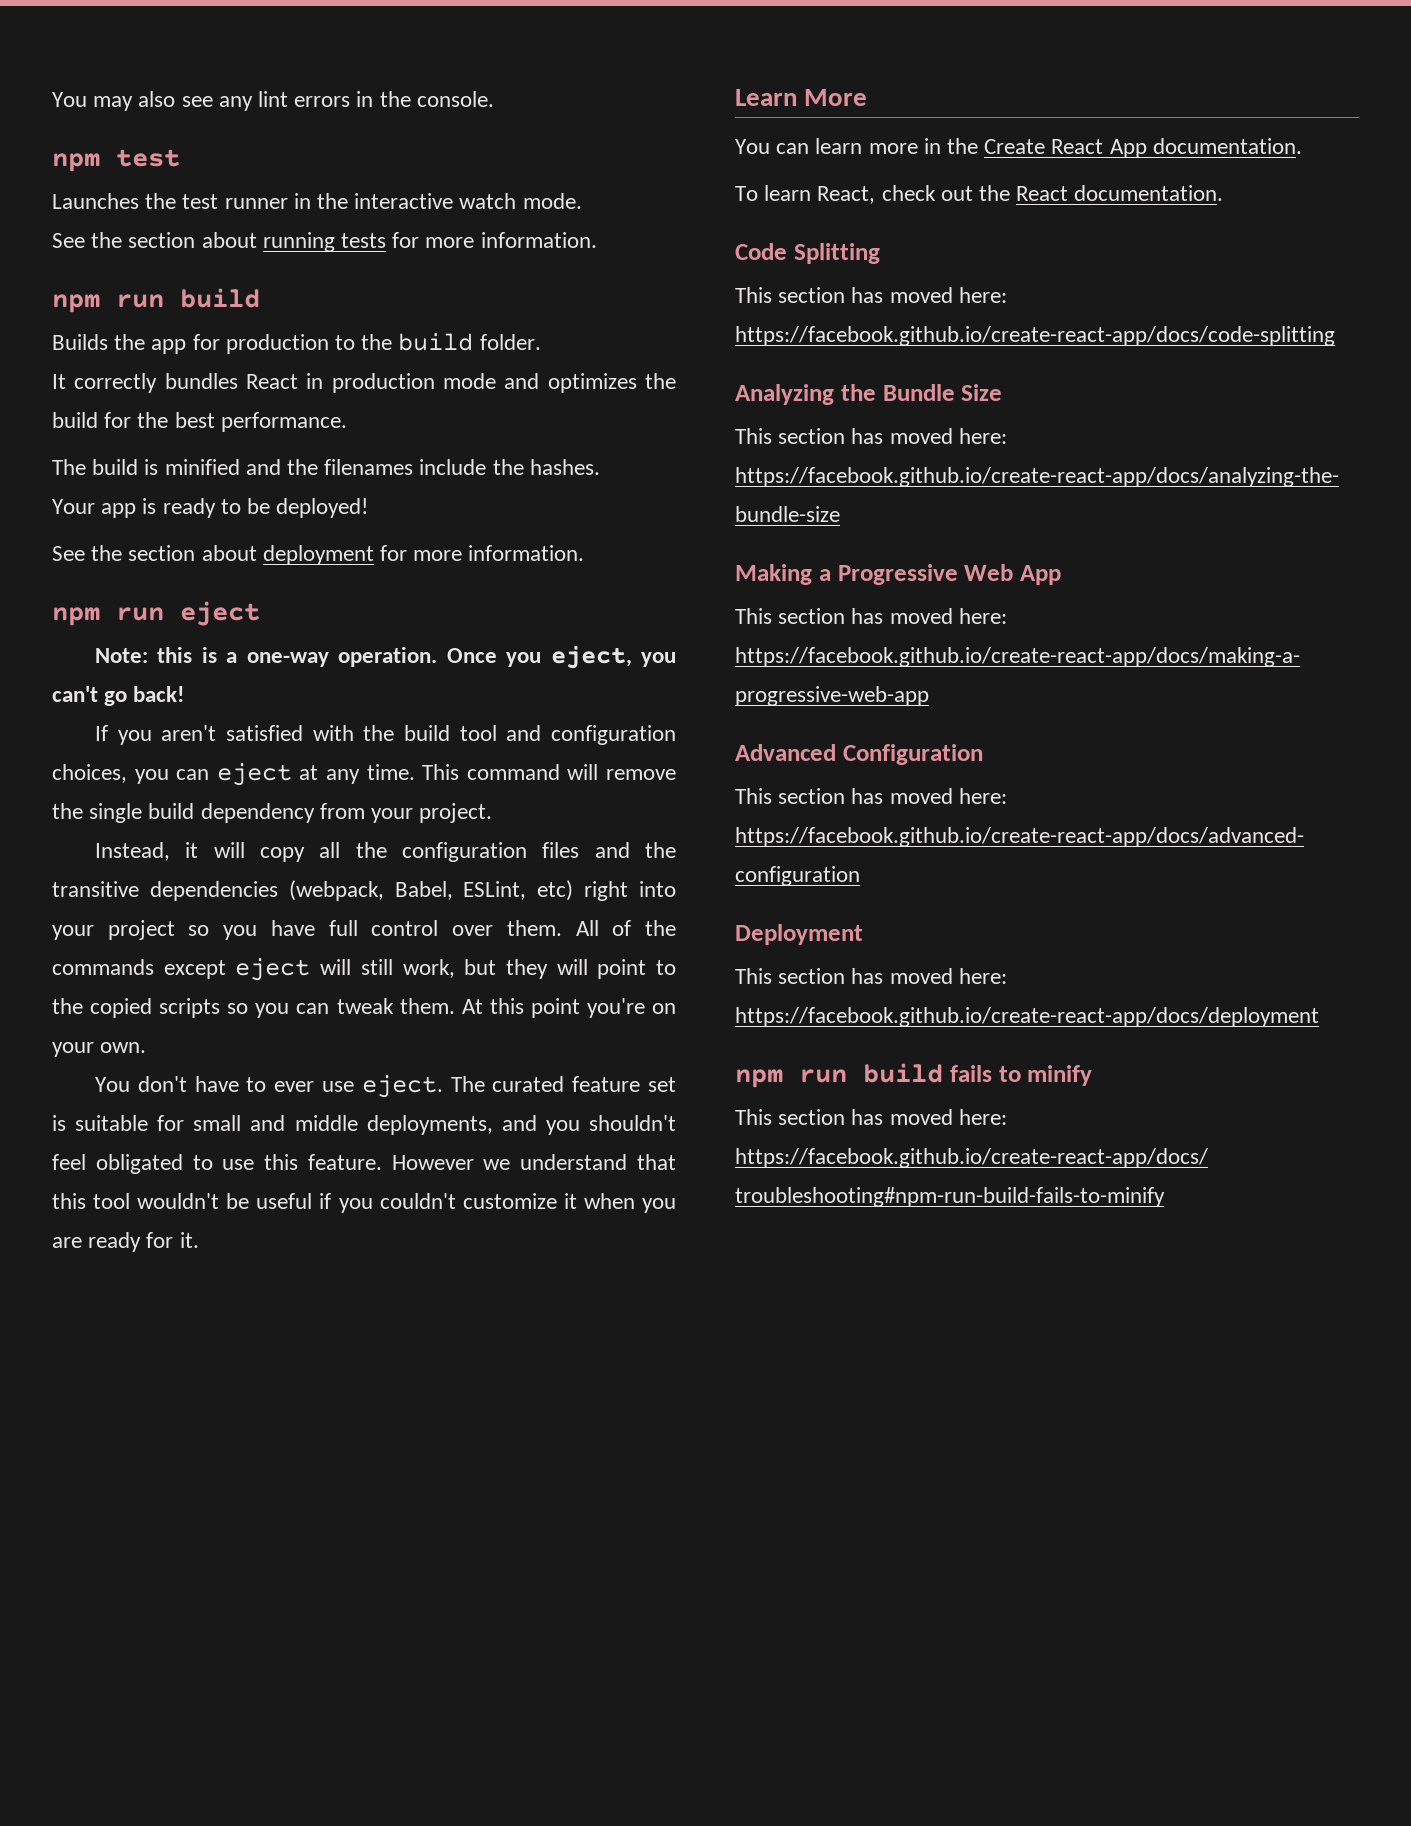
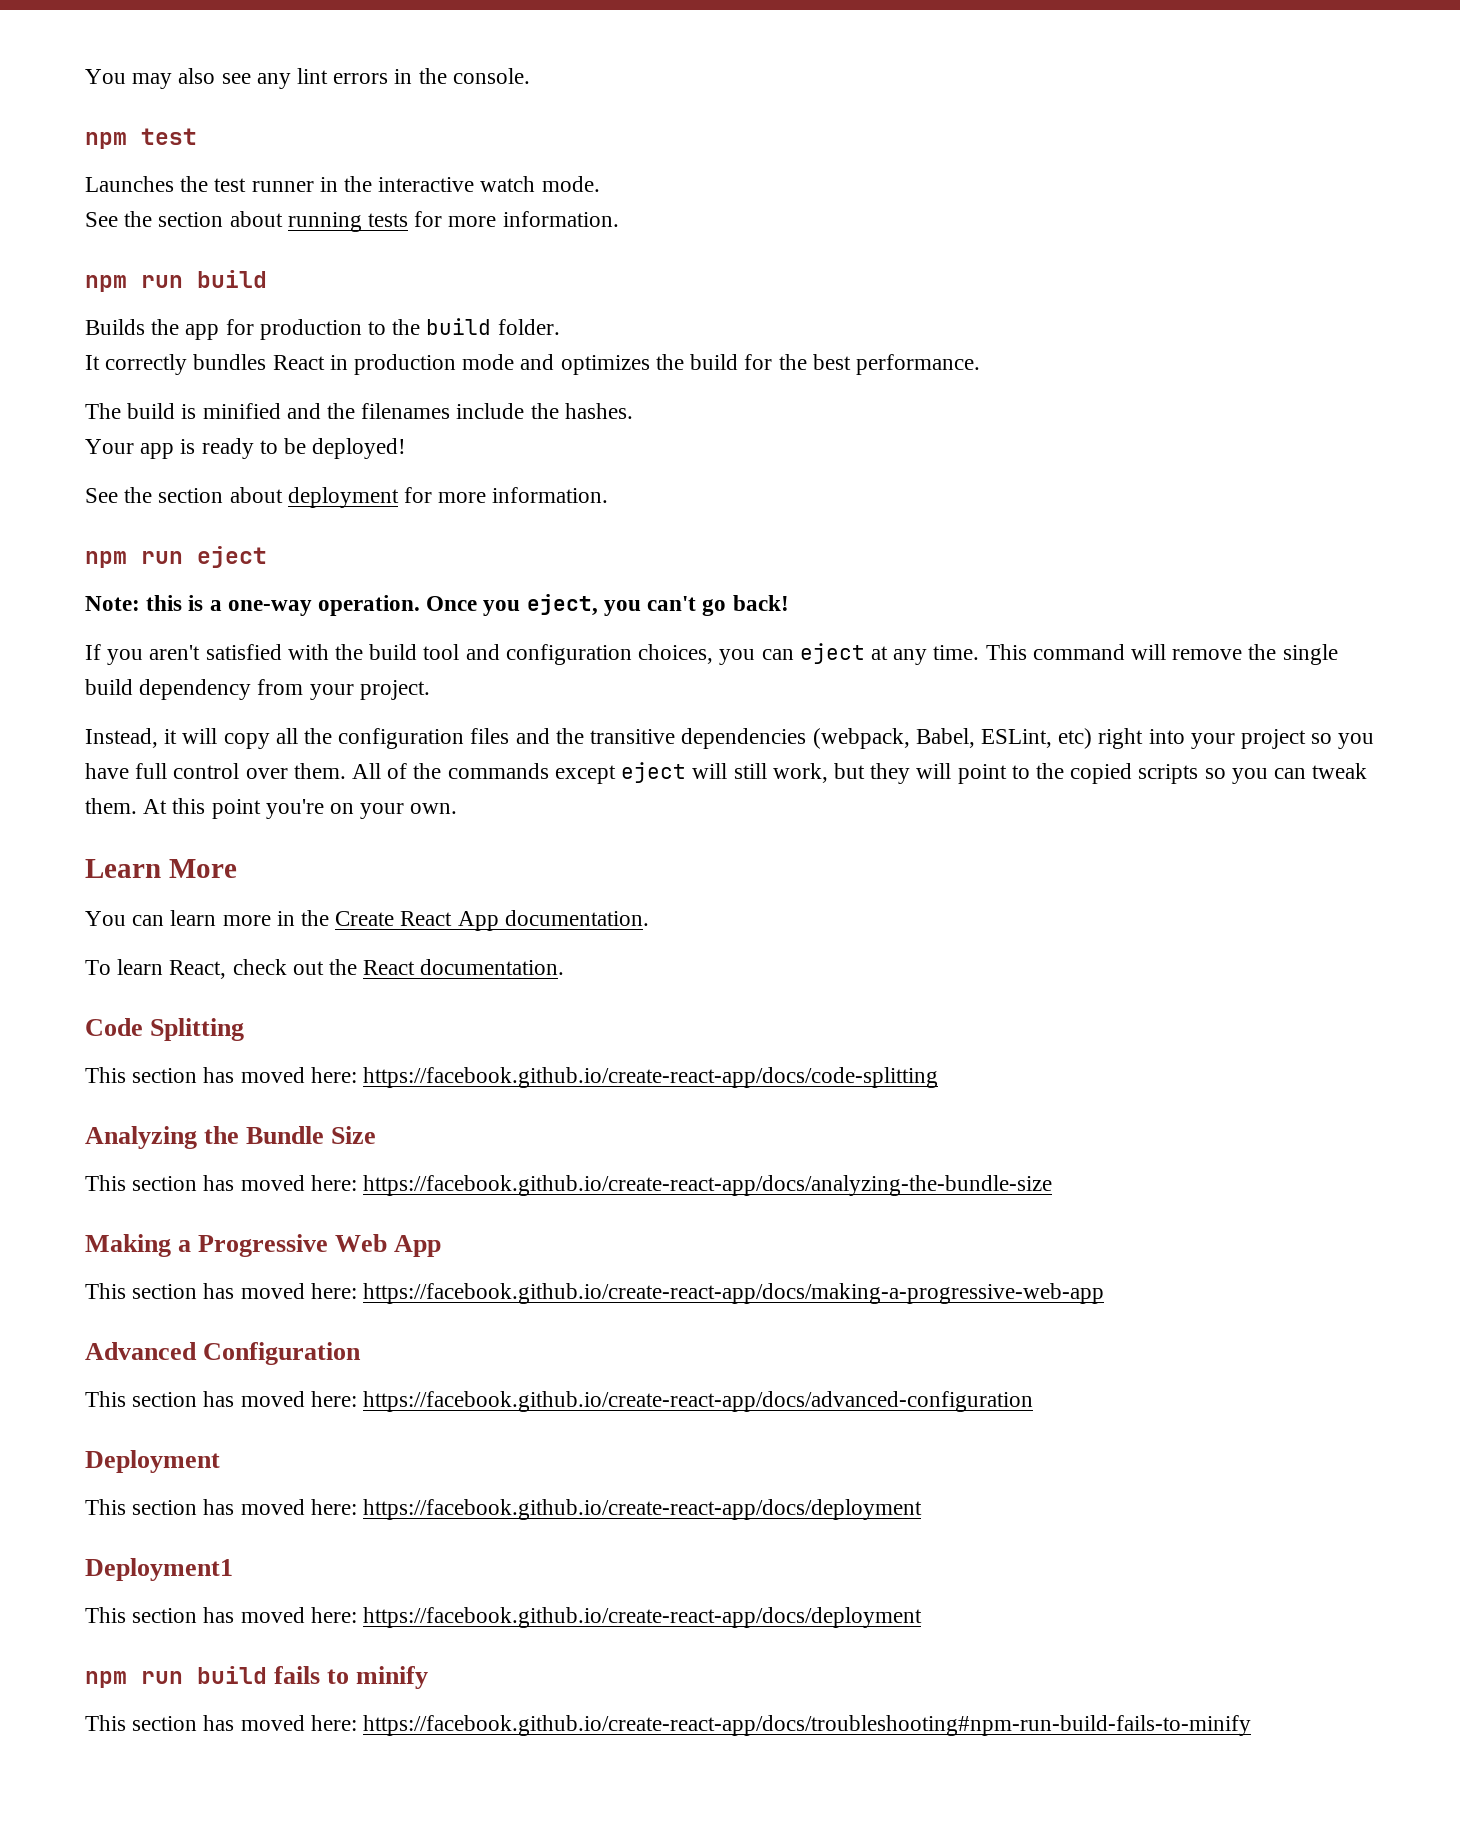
[95,1075,676,1098] [52,1115,676,1135] [52,1154,676,1174] [52,1193,676,1213] [52,1232,199,1252] // You don't have to ever use eject. The curated feature set is suitable for small and middle deployments, and you shouldn't feel obligated to use this feature. However we understand that this tool wouldn't be useful if you couldn't customize it when you are ready for it. -> (458, 808) none
(1319, 1017) none -> [85,1558,233,1581] [85,1607,923,1628] // Deployment1 // This section has moved here: https://facebook.github.io/create-react-app/docs/deployment

